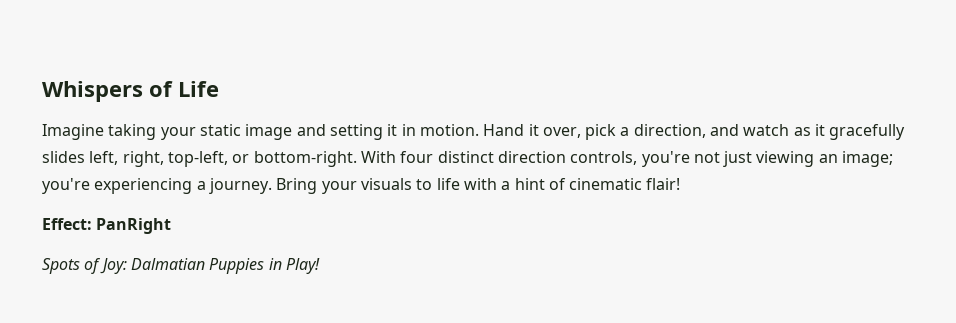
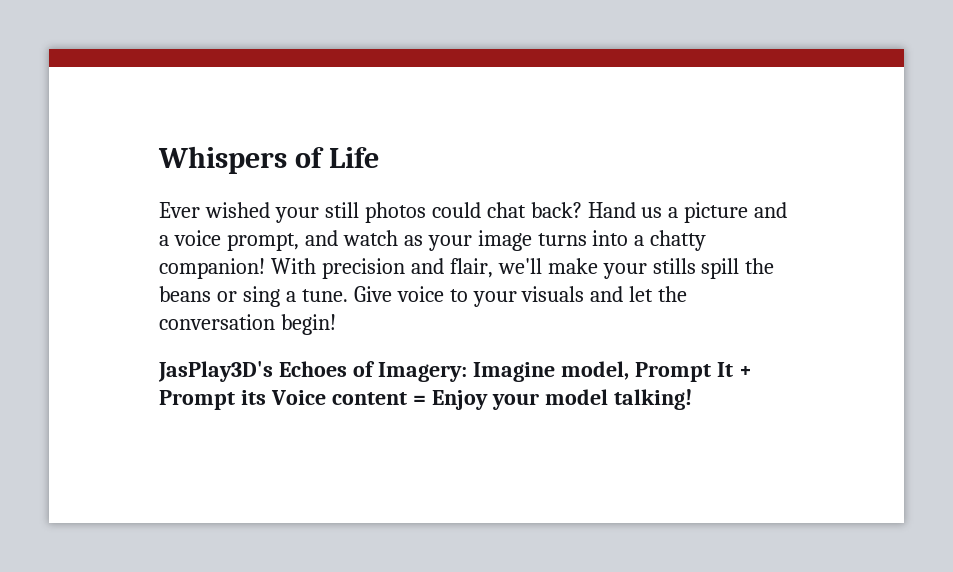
[42,124,906,140] [42,151,894,167] [42,178,681,194] [42,218,172,234] [42,258,320,274] Imagine taking your static image and setting it in motion. Hand it over, pick a direction, and watch as it gracefully slides left, right, top-left, or bottom-right. With four distinct direction controls, you're not just viewing an image; you're experiencing a journey. Bring your visuals to life with a hint of cinematic flair! // Effect: PanRight // Spots of Joy: Dalmatian Puppies in Play! -> [159,202,788,223] [159,230,707,251] [159,258,775,279] [159,286,688,307] [159,314,336,335] [158,361,752,382] [159,389,692,410] Ever wished your still photos could chat back? Hand us a picture and a voice prompt, and watch as your image turns into a chatty companion! With precision and flair, we'll make your stills spill the beans or sing a tune. Give voice to your visuals and let the conversation begin! // JasPlay3D's Echoes of Imagery: Imagine model, Prompt It + Prompt its Voice content = Enjoy your model talking!

